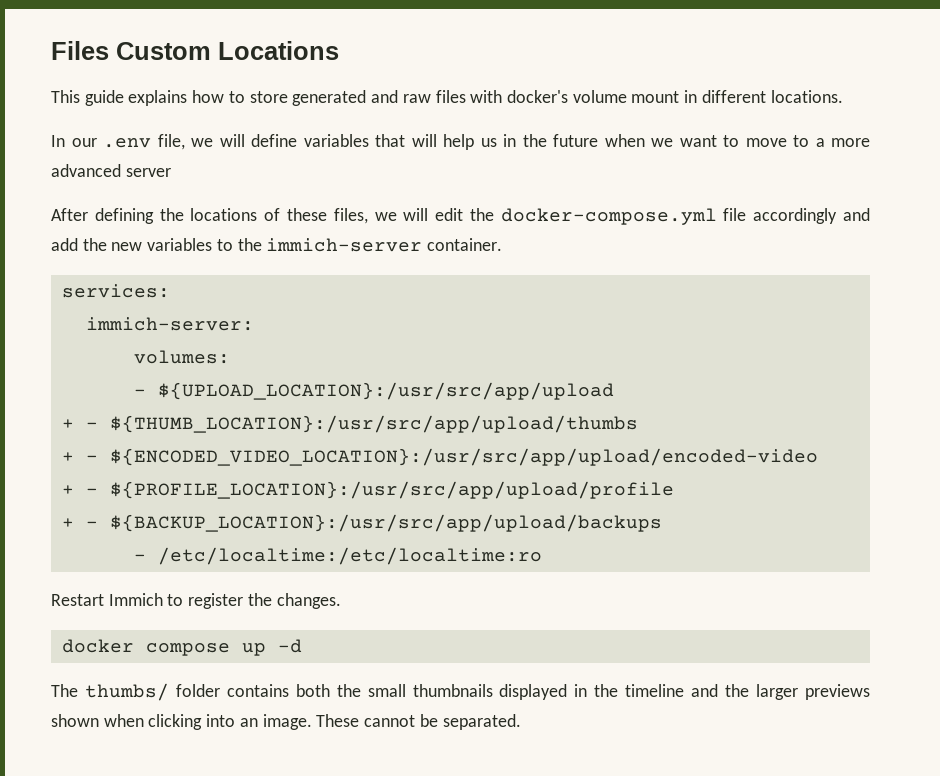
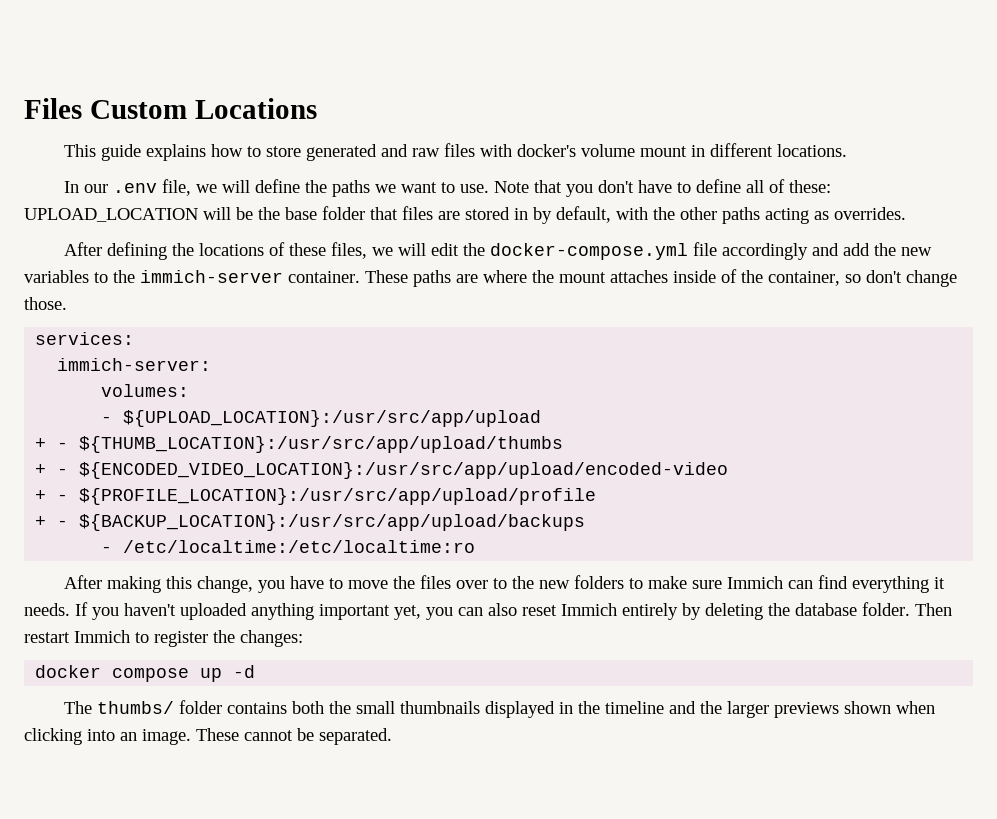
[303,134,870,150] [51,164,171,177] variables that will help us in the future when we want to move to a more advanced server -> [304,179,831,197] [24,206,906,224] the paths we want to use. Note that you don't have to define all of these: UPLOAD_LOCATION will be the base folder that files are stored in by default, with the other paths acting as overrides.
(503, 244) none -> [365,269,957,287] [24,297,67,310] These paths are where the mount attaches inside of the container, so don't change those.
[51,594,104,606] Restart -> [63,575,945,593] [24,602,952,620] [24,632,70,643] After making this change, you have to move the files over to the new folders to make sure Immich can find everything it needs. If you haven't uploaded anything important yet, you can also reset Immich entirely by deleting the database folder. Then restart
[276,593,341,609] changes. -> [240,630,303,647] changes:

